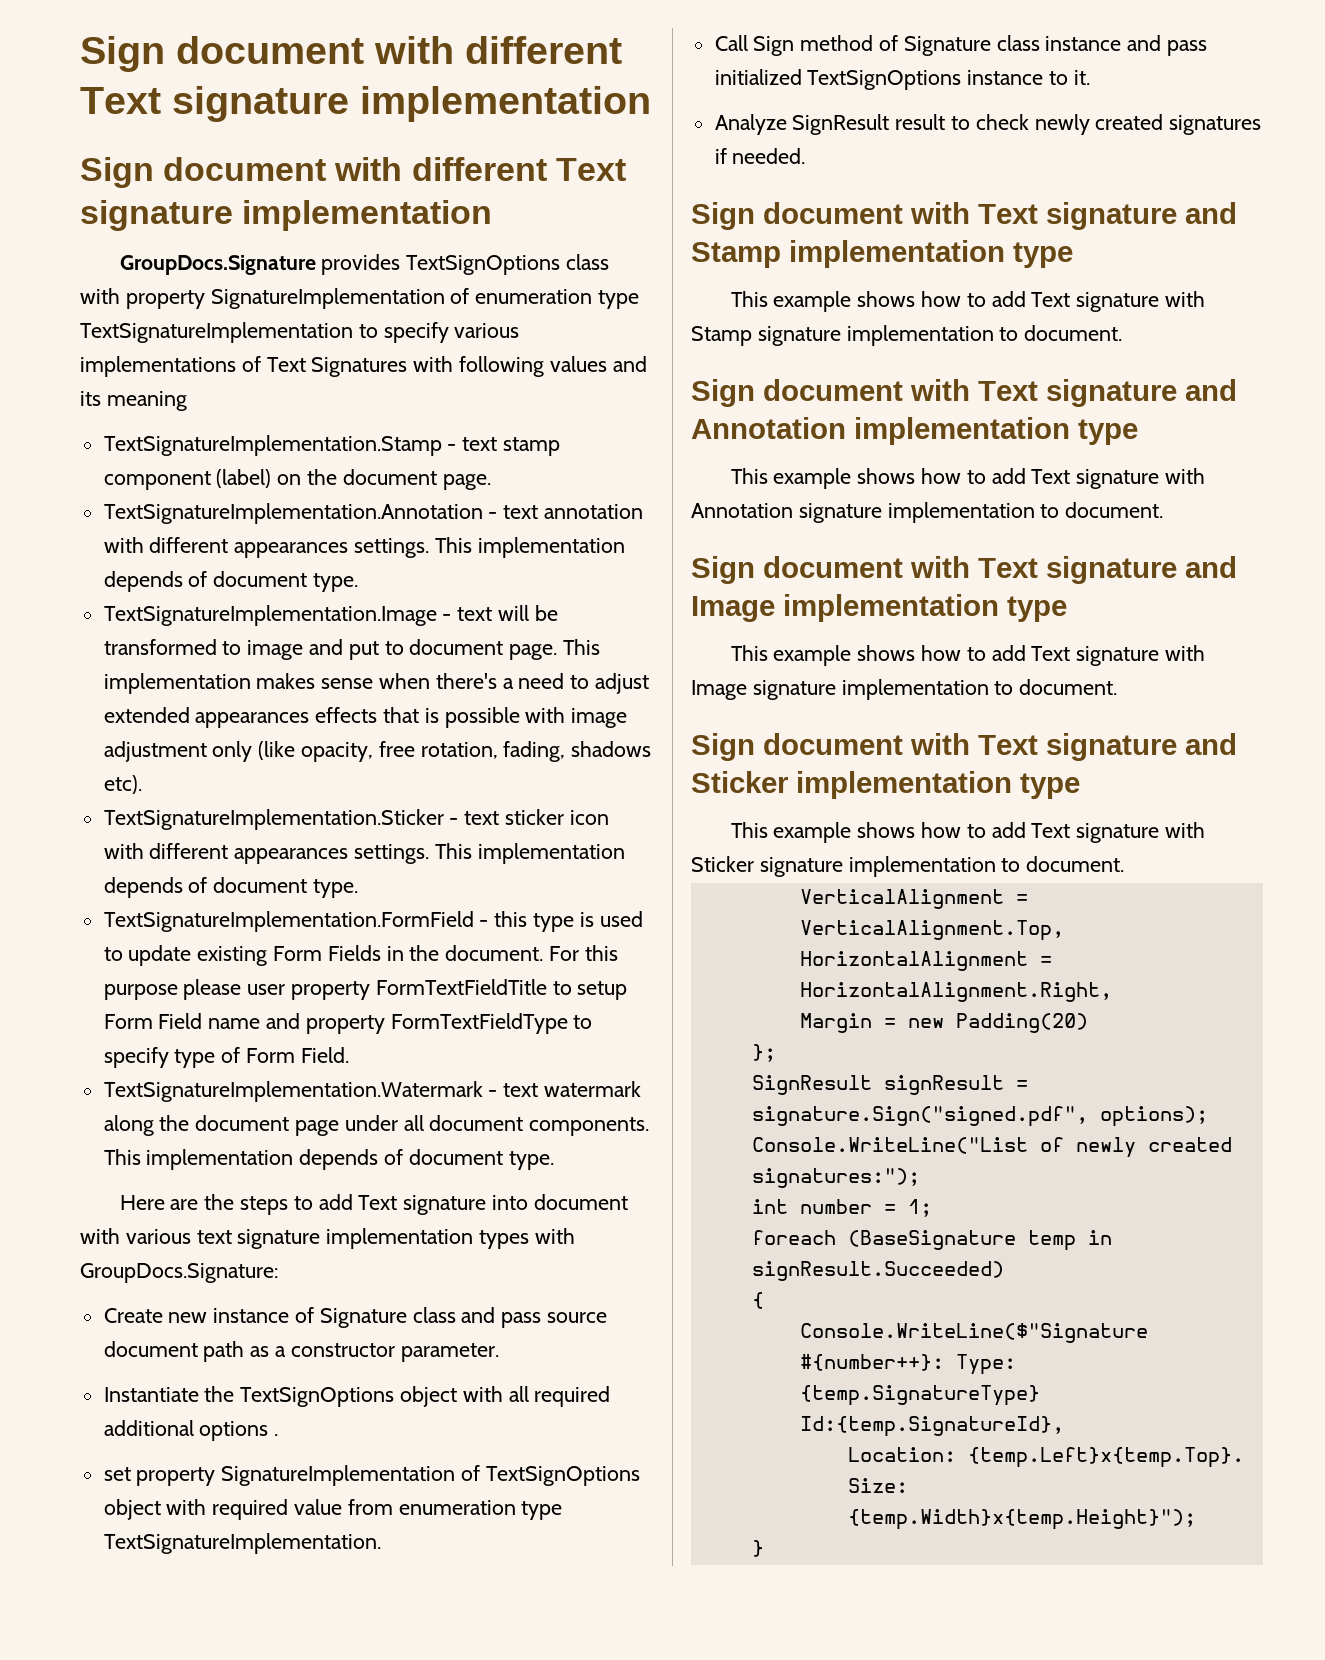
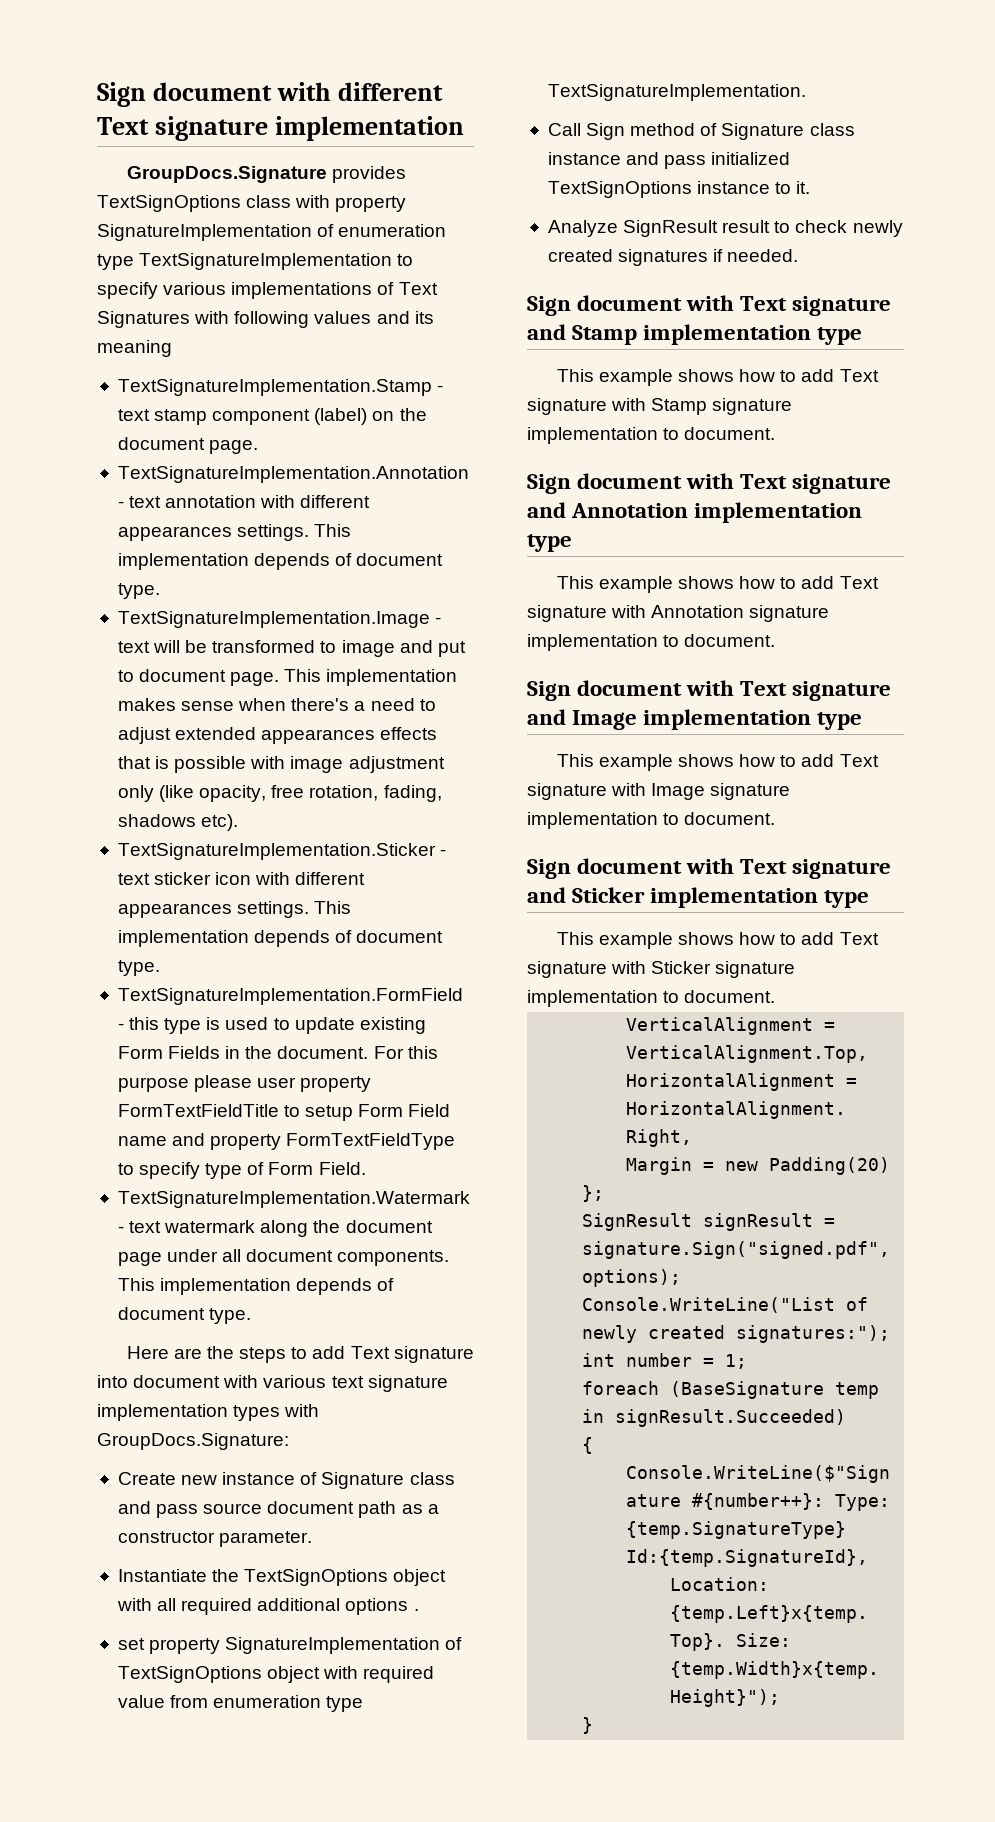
[80,36,622,72] [80,86,651,122] [80,157,626,188] [80,200,493,231] Sign document with different Text signature implementation // Sign document with different Text signature implementation -> [97,82,444,107] [97,116,465,141] Sign document with different Text signature implementation

